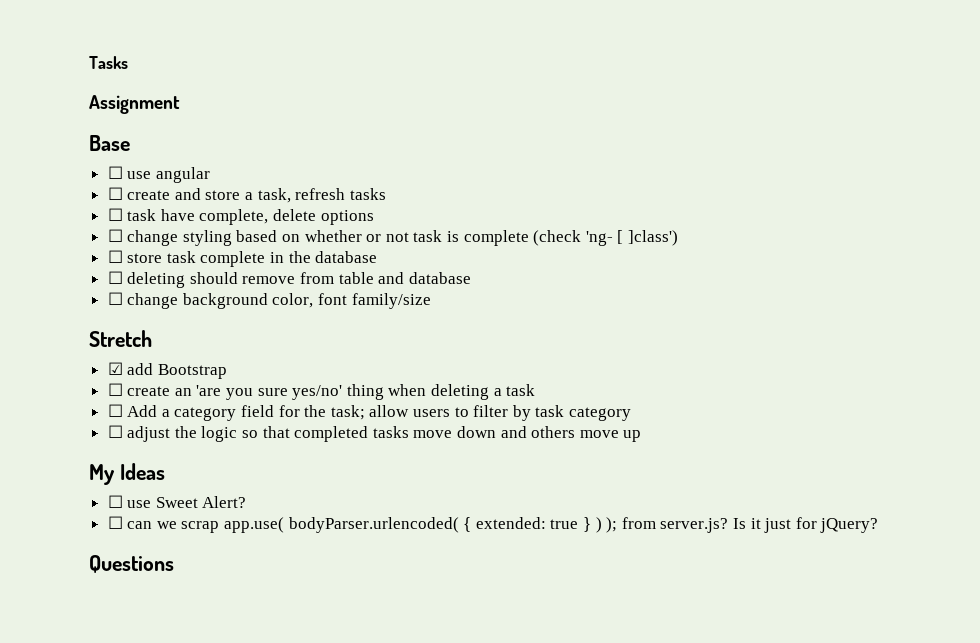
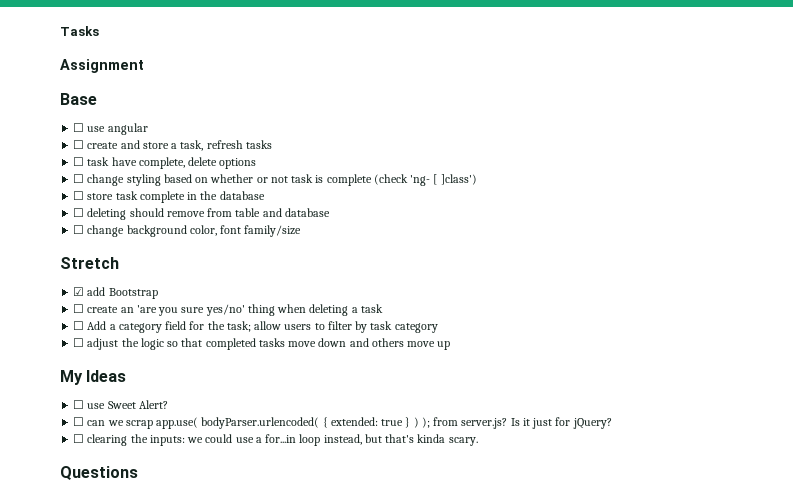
(879, 525) none -> [73,434,478,446] // ☐ clearing the inputs: we could use a for...in loop instead, but that's kinda scary.

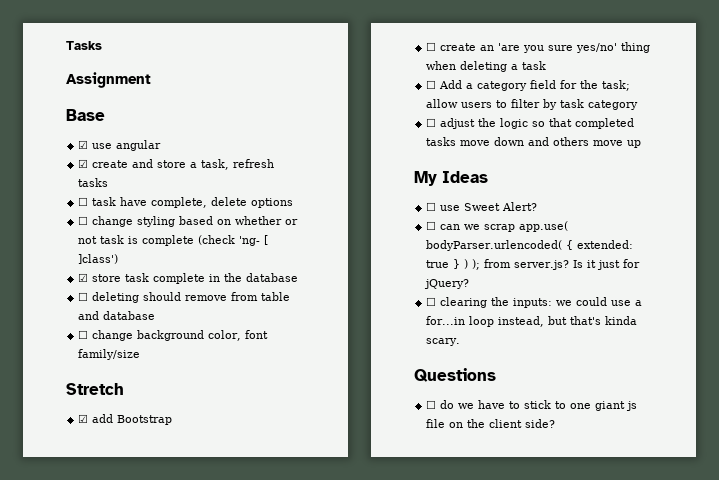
[73,123,85,132] ☐ -> [78,140,89,149] ☑
[73,140,85,149] ☐ -> [78,159,89,168] ☑
[73,191,85,200] ☐ -> [78,273,89,282] ☑
(138, 473) none -> [426,400,638,411] [426,419,556,428] // ☐ do we have to stick to one giant js file on the client side?

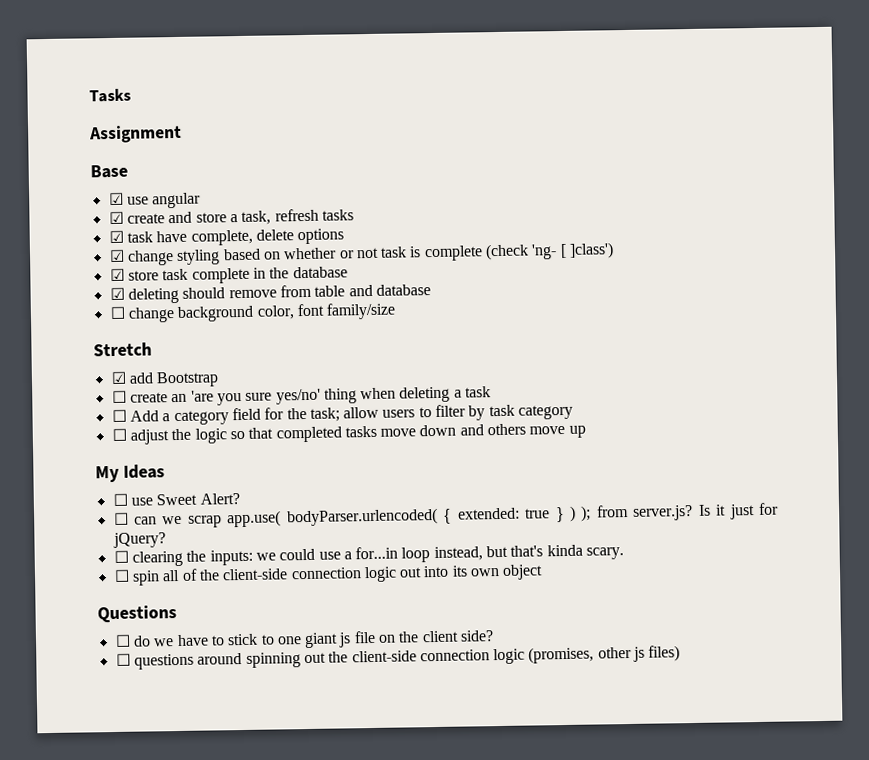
[78,197,89,206] ☐ -> [108,230,124,244] ☑
[78,216,89,225] ☐ -> [108,249,125,263] ☑
[78,292,89,301] ☐ -> [109,287,125,301] ☑
(461, 342) none -> [113,564,544,586] // ☐ spin all of the client-side connection logic out into its own object
(556, 423) none -> [115,645,681,670] // ☐ questions around spinning out the client-side connection logic (promises, other js files)

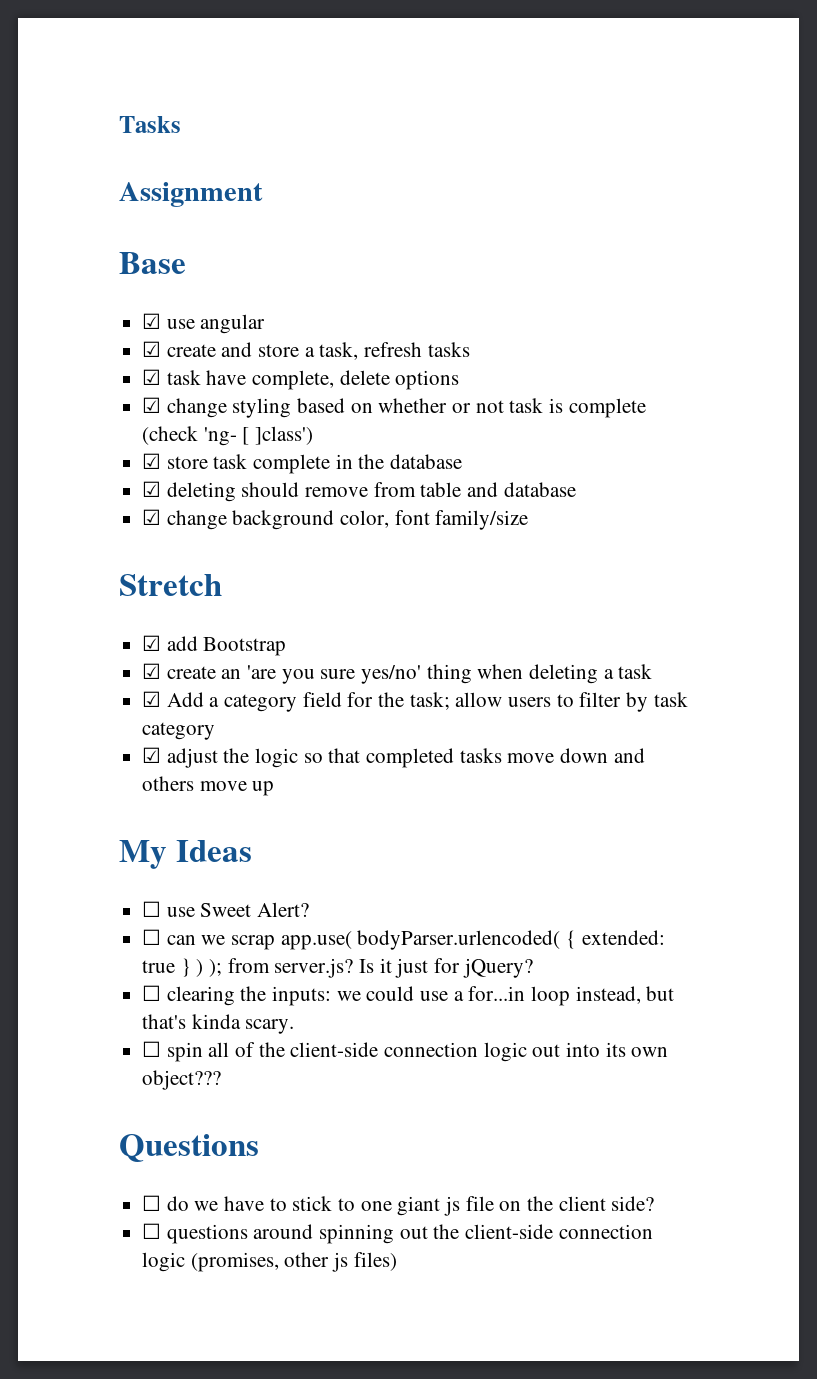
[109,306,126,320] ☐ -> [142,509,162,525] ☑
[111,390,127,404] ☐ -> [142,663,162,679] ☑
[111,409,127,423] ☐ -> [142,691,162,707] ☑
[111,428,127,442] ☐ -> [142,747,162,763] ☑
[502,564,544,580] object -> [142,1070,222,1090] object???

